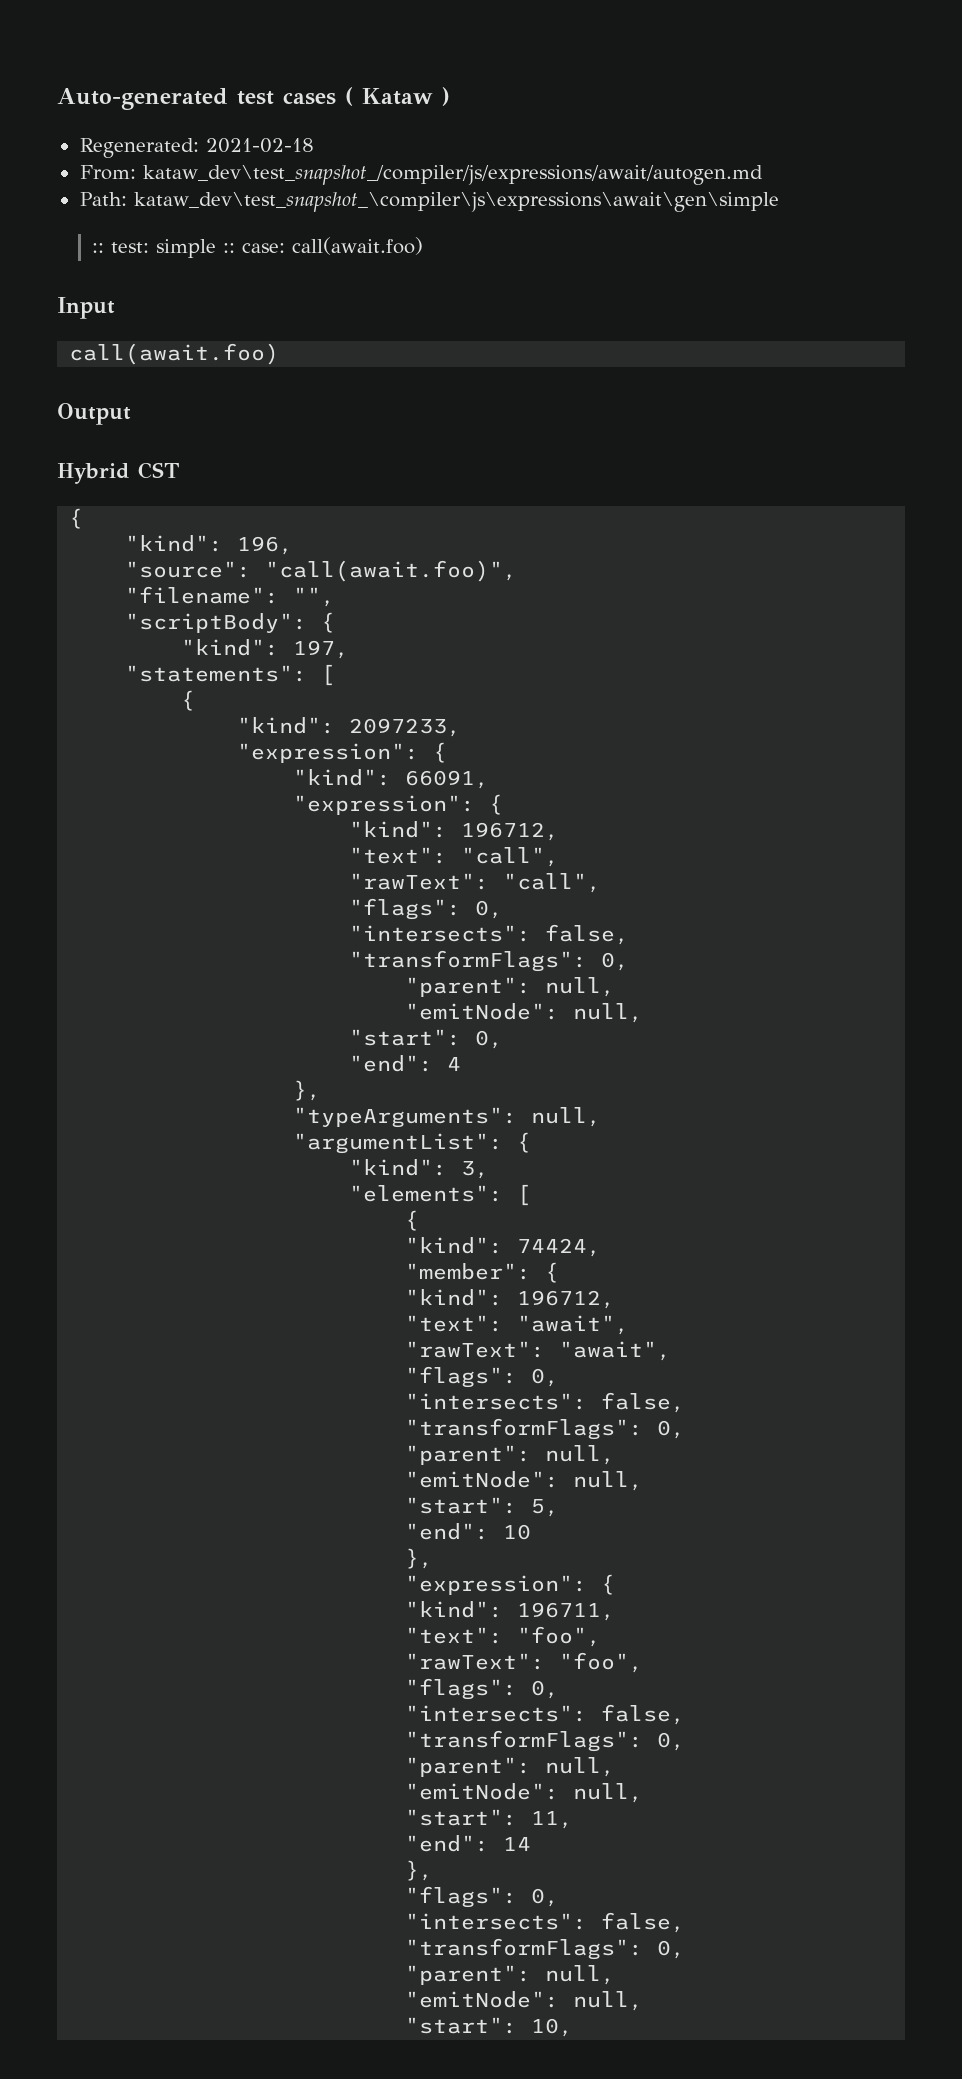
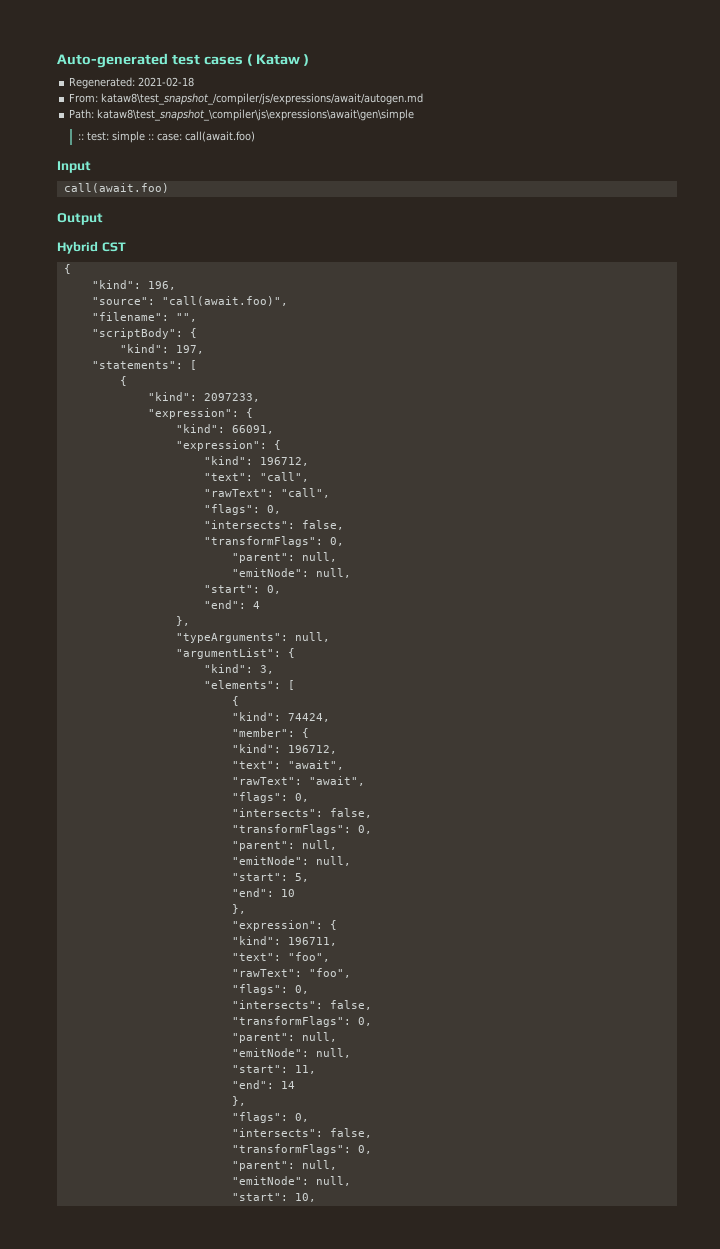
[142,165,763,185] kataw_dev\test_snapshot_/compiler/js/expressions/await/autogen.md -> [101,93,424,105] kataw8\test_snapshot_/compiler/js/expressions/await/autogen.md
[133,192,779,212] kataw_dev\test_snapshot_\compiler\js\expressions\await\gen\simple -> [97,109,415,121] kataw8\test_snapshot_\compiler\js\expressions\await\gen\simple

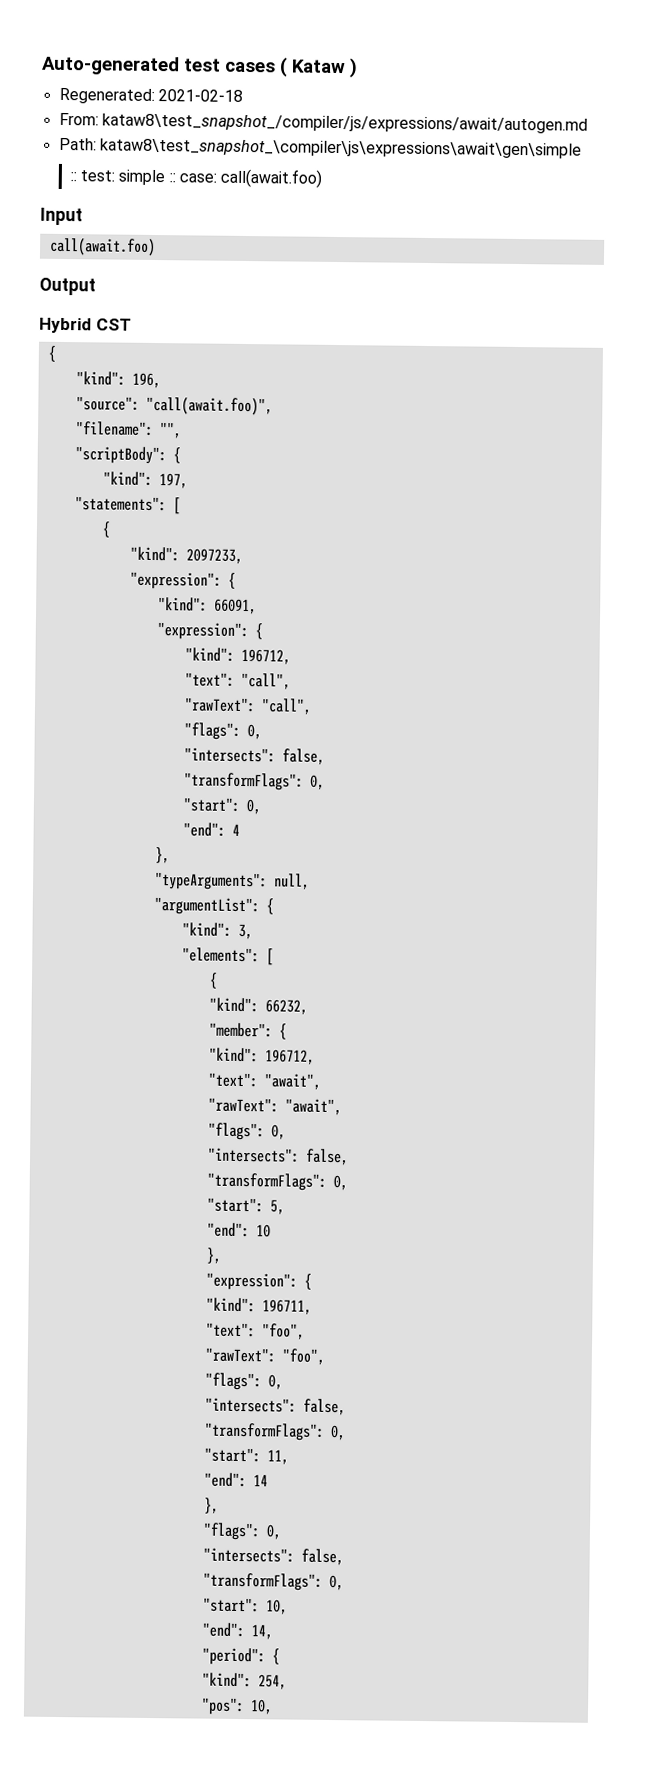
[231,552,337,563] [231,568,351,578] // "parent": null, // "emitNode": null, -> (325, 782) none
[287,713,330,722] 74424, -> [264,999,308,1015] 66232,
[231,840,337,851] [231,856,351,866] // "parent": null, // "emitNode": null, -> (348, 1183) none
[231,1032,337,1043] [231,1048,351,1058] // "parent": null, // "emitNode": null, -> (346, 1432) none
[231,1160,337,1171] [231,1176,351,1186] [231,1193,288,1201] "parent": null, // "emitNode": null, // "start": -> [202,1597,288,1615] [201,1622,273,1640] [201,1647,280,1666] [201,1672,287,1690] [200,1697,245,1716] "start": 10, // "end": 14, // "period": { // "kind": 254, // "pos":

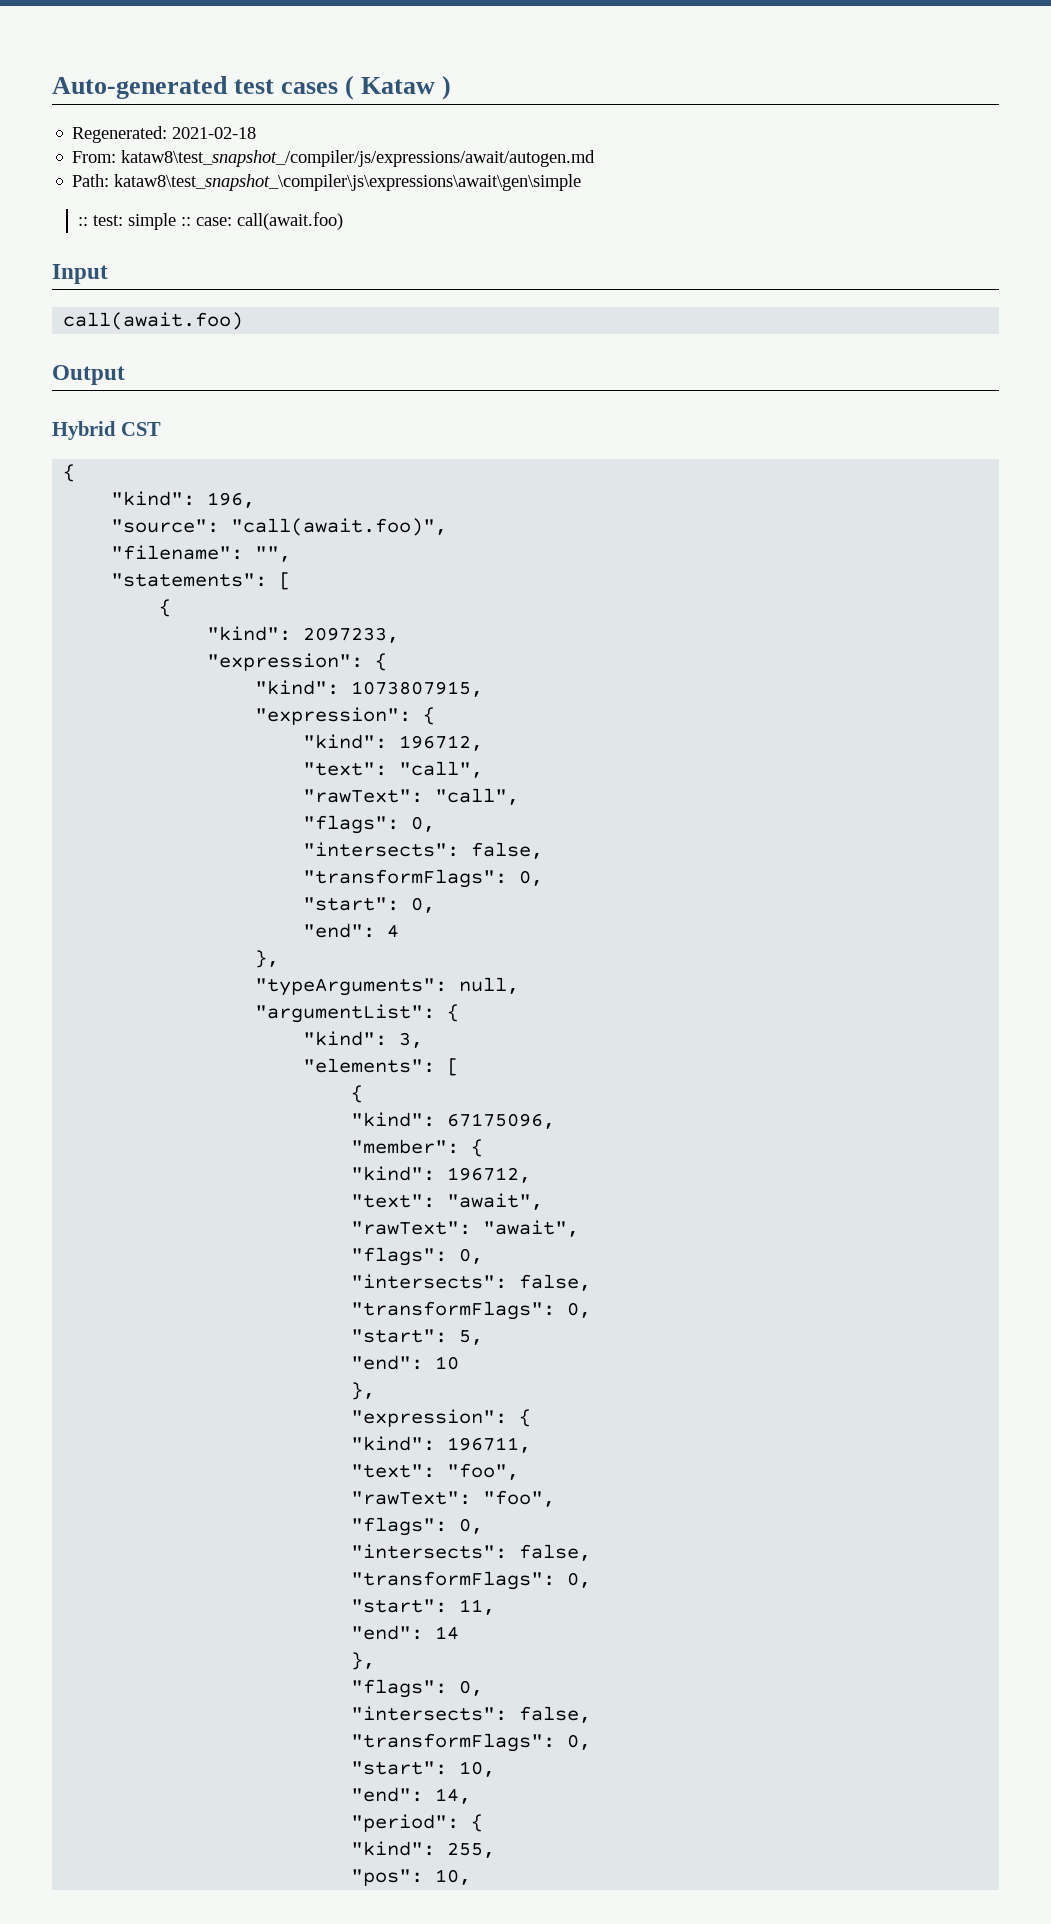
[74,446,181,465] [102,471,188,489] // "scriptBody": { // "kind": 197, -> (292, 554) none
[213,598,257,615] 66091, -> [351,681,484,697] 1073807915,
[264,999,308,1015] 66232, -> [447,1113,556,1129] 67175096,
[257,1674,287,1690] 254, -> [447,1842,496,1858] 255,

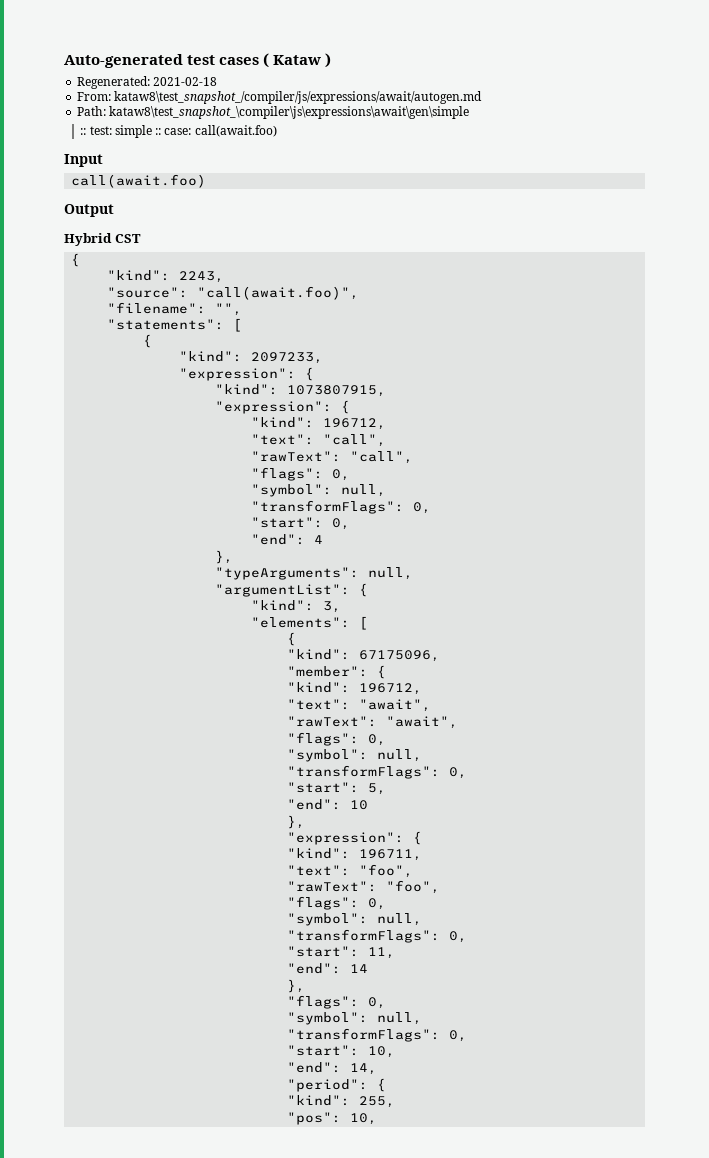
[207,492,256,508] 196, -> [179,271,225,283] 2243,
[303,842,544,859] "intersects": false, -> [251,484,387,497] "symbol": null,
[351,1274,592,1291] "intersects": false, -> [287,749,423,762] "symbol": null,
[351,1544,592,1561] "intersects": false, -> [287,913,423,926] "symbol": null,
[351,1706,592,1723] "intersects": false, -> [287,1012,423,1025] "symbol": null,

